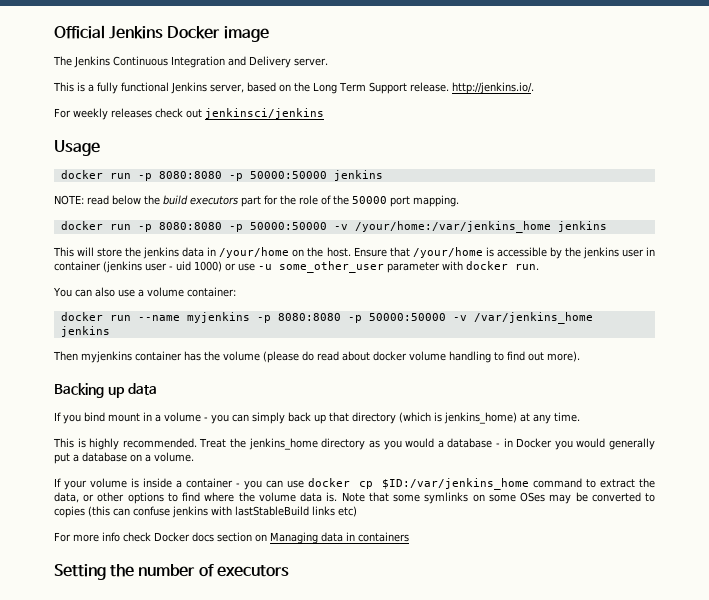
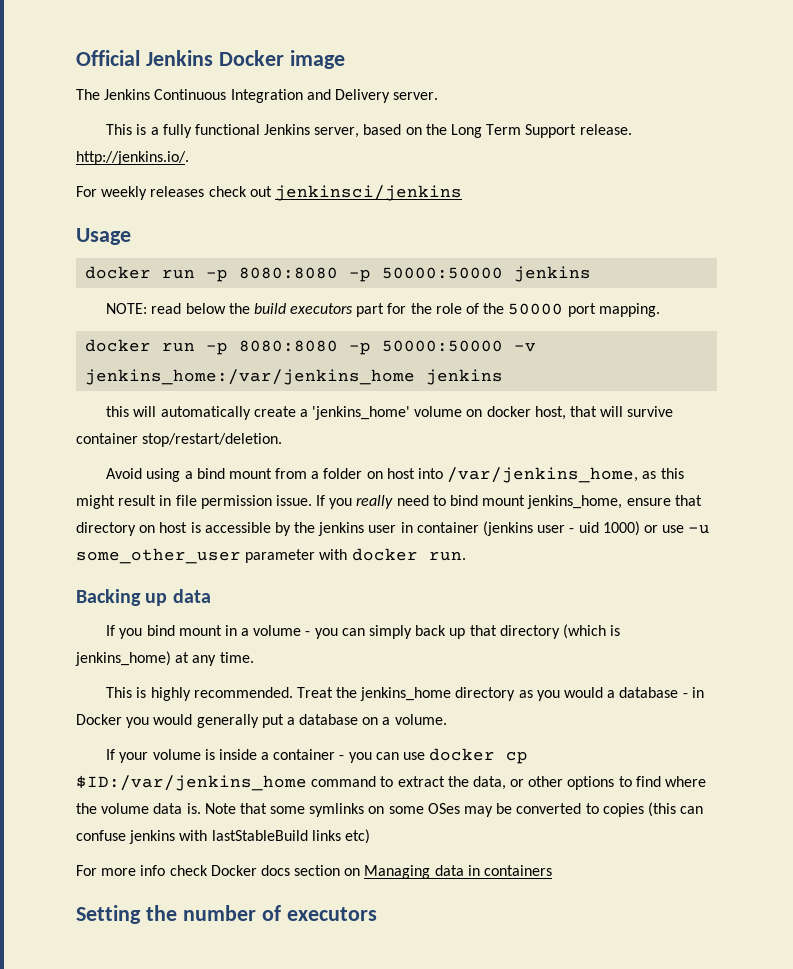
[354,221,607,233] [53,247,483,259] /your/home:/var/jenkins_home jenkins // This will store the jenkins data in /your/home on the host. Ensure that /your/home -> [85,369,504,385] [106,406,674,420] [76,433,283,447] [106,467,684,483] [76,495,702,509] [76,522,188,536] jenkins_home:/var/jenkins_home jenkins // this will automatically create a 'jenkins_home' volume on docker host, that will survive container stop/restart/deletion. // Avoid using a bind mount from a folder on host into /var/jenkins_home, as this might result in file permission issue. If you really need to bind mount jenkins_home, ensure that directory on host
[53,287,236,297] [60,312,593,324] [60,326,110,337] [53,351,580,363] // You can also use a volume container: // docker run --name myjenkins -p 8080:8080 -p 50000:50000 -v /var/jenkins_home jenkins // Then myjenkins container has the volume (please do read about docker volume handling to find out more). -> (466, 556) none

